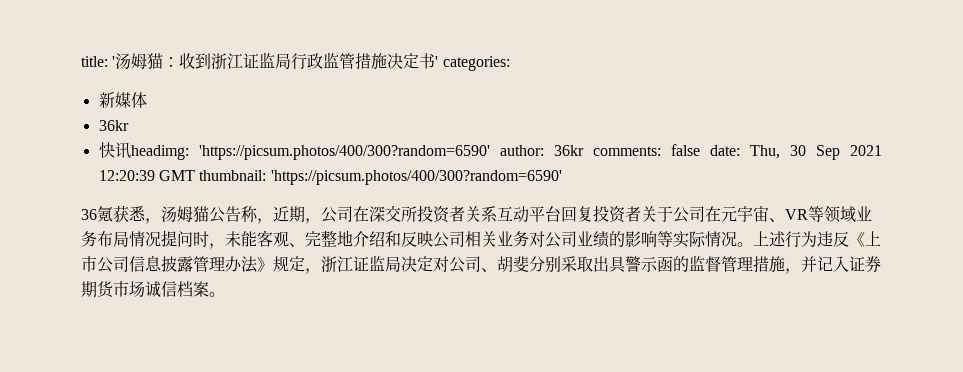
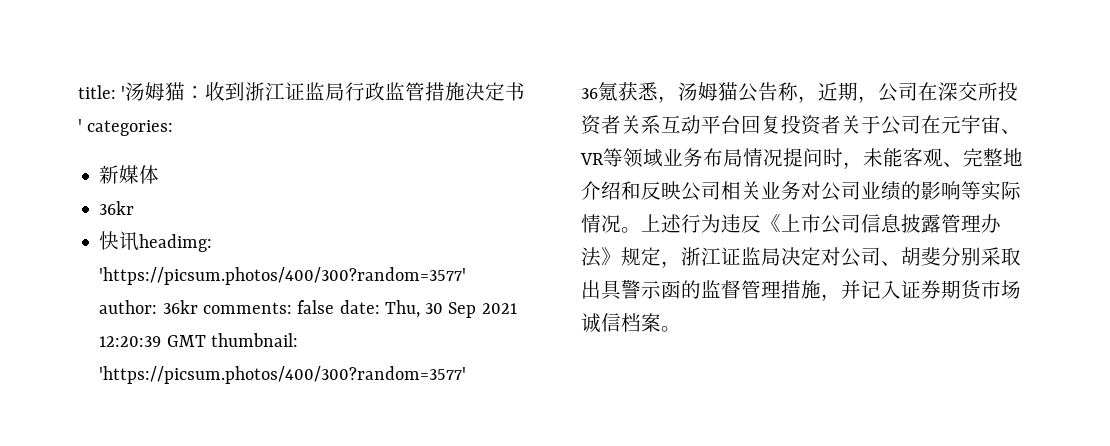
[198,145,490,160] 'https://picsum.photos/400/300?random=6590' -> [99,267,467,285] 'https://picsum.photos/400/300?random=3577'
[270,170,562,185] 'https://picsum.photos/400/300?random=6590' -> [99,366,467,384] 'https://picsum.photos/400/300?random=3577'

